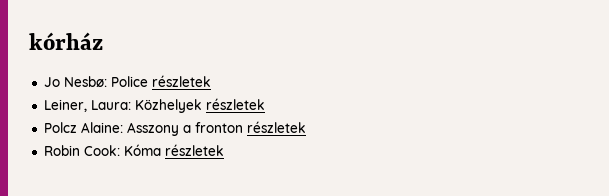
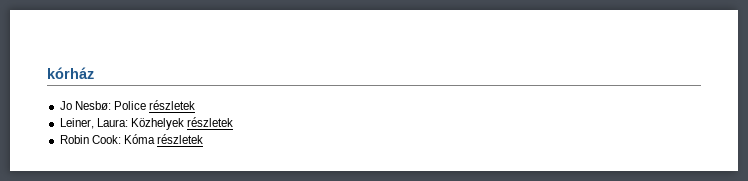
[43,121,306,136] // Polcz Alaine: Asszony a fronton részletek -> (233, 122) none

